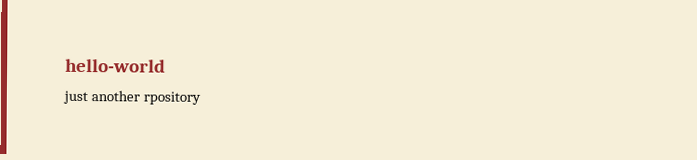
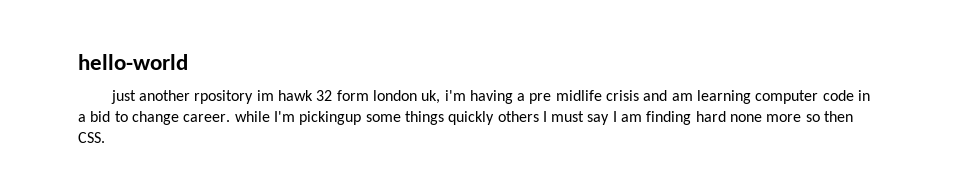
(201, 98) none -> [256,90,871,104] [78,111,854,125] [78,132,105,143] im hawk 32 form london uk, i'm having a pre midlife crisis and am learning computer code in a bid to change career. while I'm pickingup some things quickly others I must say I am finding hard none more so then CSS.

